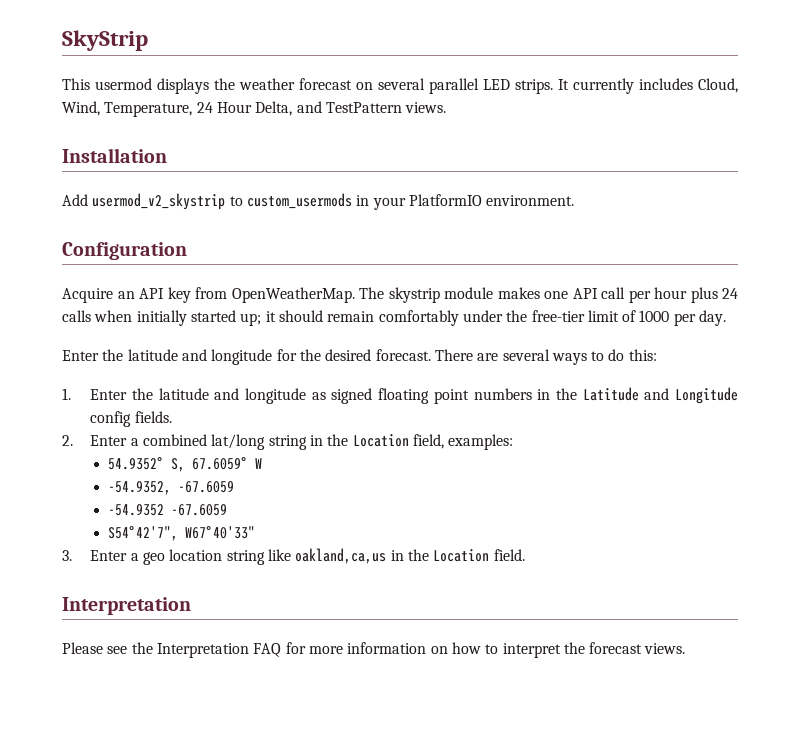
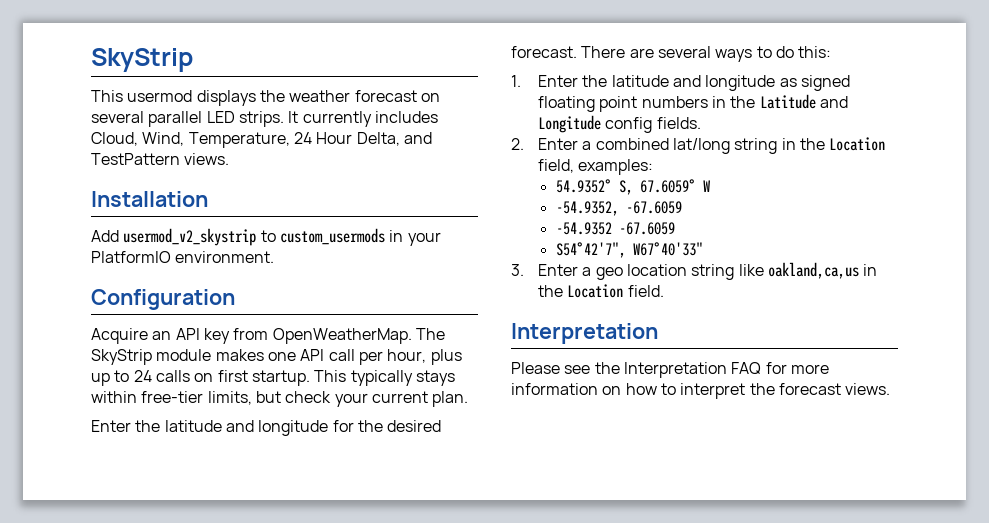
[388,287,440,303] skystrip -> [91,349,152,365] SkyStrip
[654,287,738,303] [62,310,727,326] hour plus 24 calls when initially started up; it should remain comfortably under the free-tier limit of 1000 per day. -> [387,349,462,365] [91,370,455,386] [91,391,469,407] hour, plus up to 24 calls on first startup. This typically stays within free-tier limits, but check your current plan.

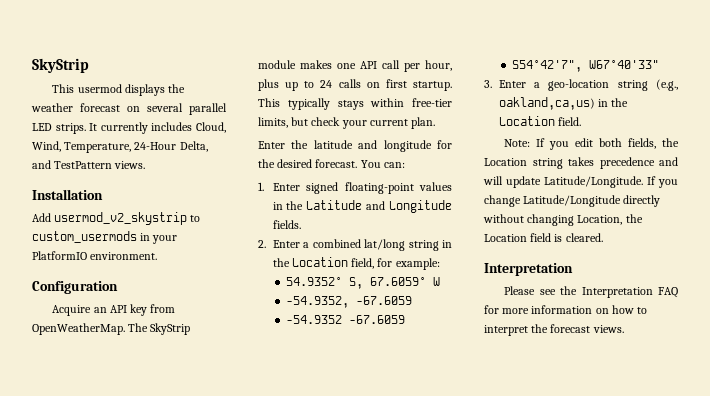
[293,132,353,144] 24 Hour -> [134,142,177,150] 24-Hour
[581,46,832,62] [511,75,850,91] [537,96,708,112] There are several ways to do this: // 1. Enter the latitude and longitude as signed floating point numbers -> [360,160,405,168] [258,182,452,194] You can: // 1. Enter signed floating-point values
[605,117,653,133] config -> (452, 206) none
[578,159,654,175] examples: -> [377,258,440,270] for example:
[595,262,859,280] geo location string like oakland,ca,us -> [548,79,678,91] [498,97,595,110] geo-location string (e.g., oakland,ca,us)
(664, 291) none -> [504,138,679,150] [484,157,678,169] [483,176,678,188] [484,195,661,207] [483,214,643,226] [484,233,603,242] // Note: If you edit both fields, the Location string takes precedence and will update Latitude/Longitude. If you change Latitude/Longitude directly without changing Location, the Location field is cleared.

